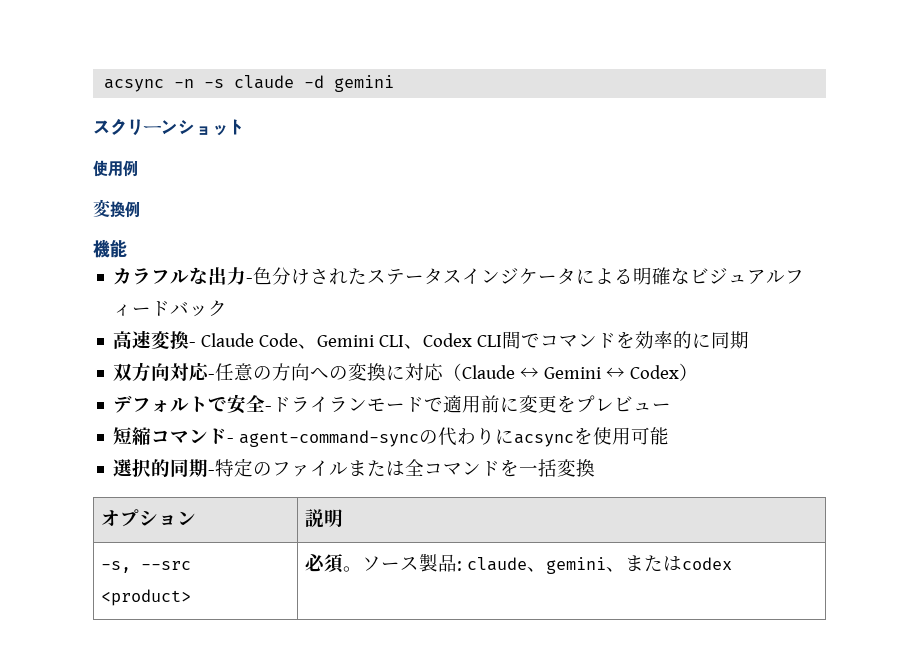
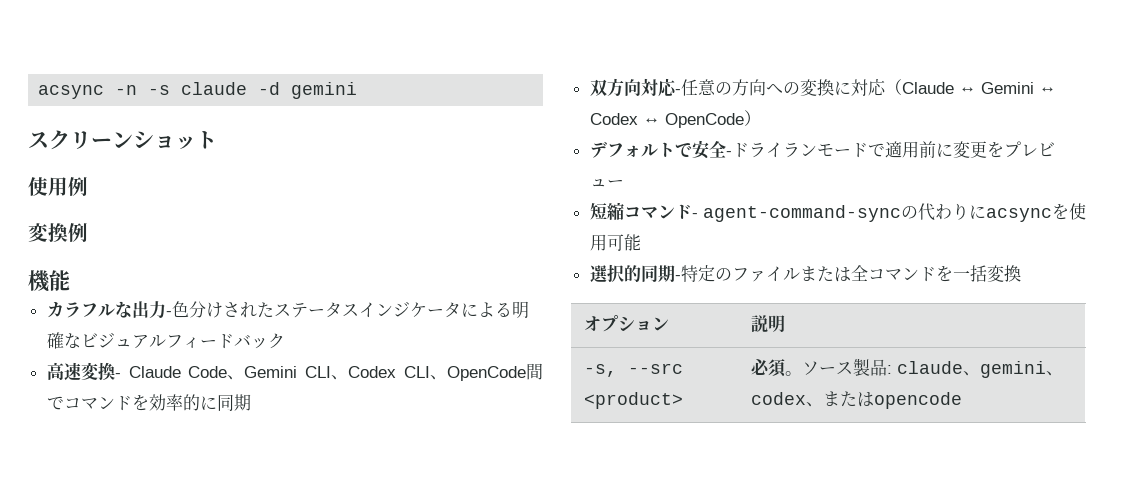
(503, 341) none -> [430,366,526,381] 、OpenCode
(680, 372) none -> [642,113,744,128] ↔ OpenCode
[624,555,732,572] またはcodex -> [751,391,963,409] codex、またはopencode

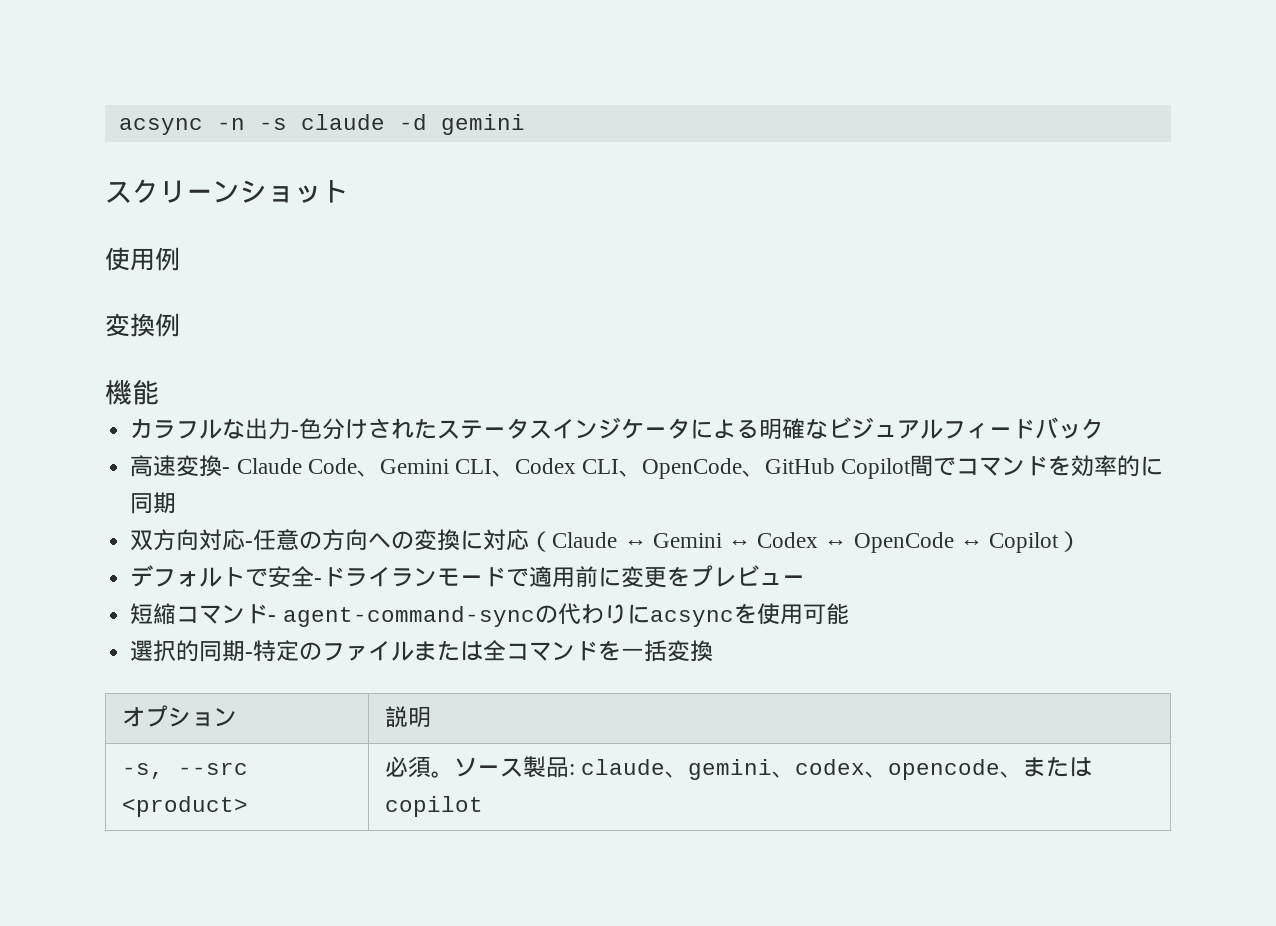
(526, 373) none -> [742,458,912,479] 、GitHub Copilot
(744, 120) none -> [959,532,1059,553] ↔ Copilot
[823,391,963,409] またはopencode -> [887,756,1092,780] [384,796,483,817] opencode、またはcopilot

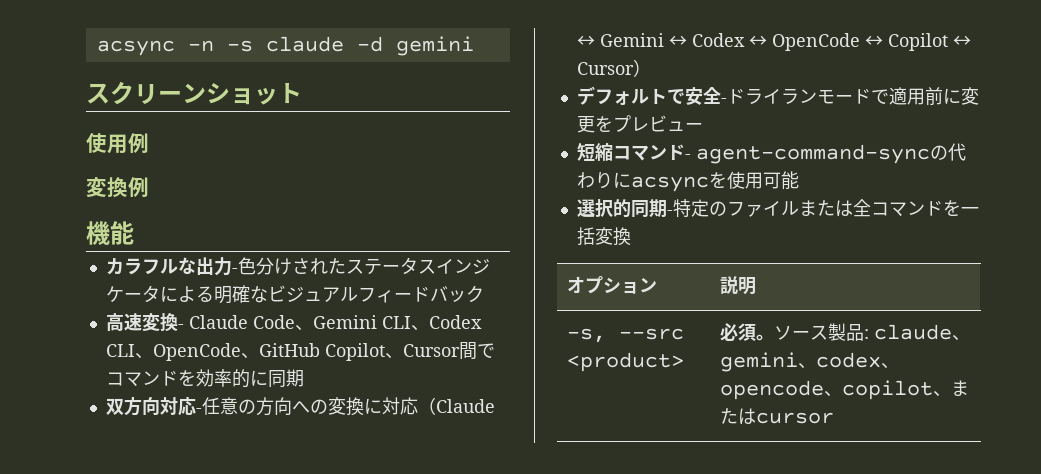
(912, 468) none -> [384,344,460,359] 、Cursor
(1059, 542) none -> [952,35,971,47] [576,62,634,75] ↔ Cursor
[1022,756,1092,777] [384,796,483,817] またはcopilot -> [842,380,970,400] [720,408,835,425] copilot、またはcursor

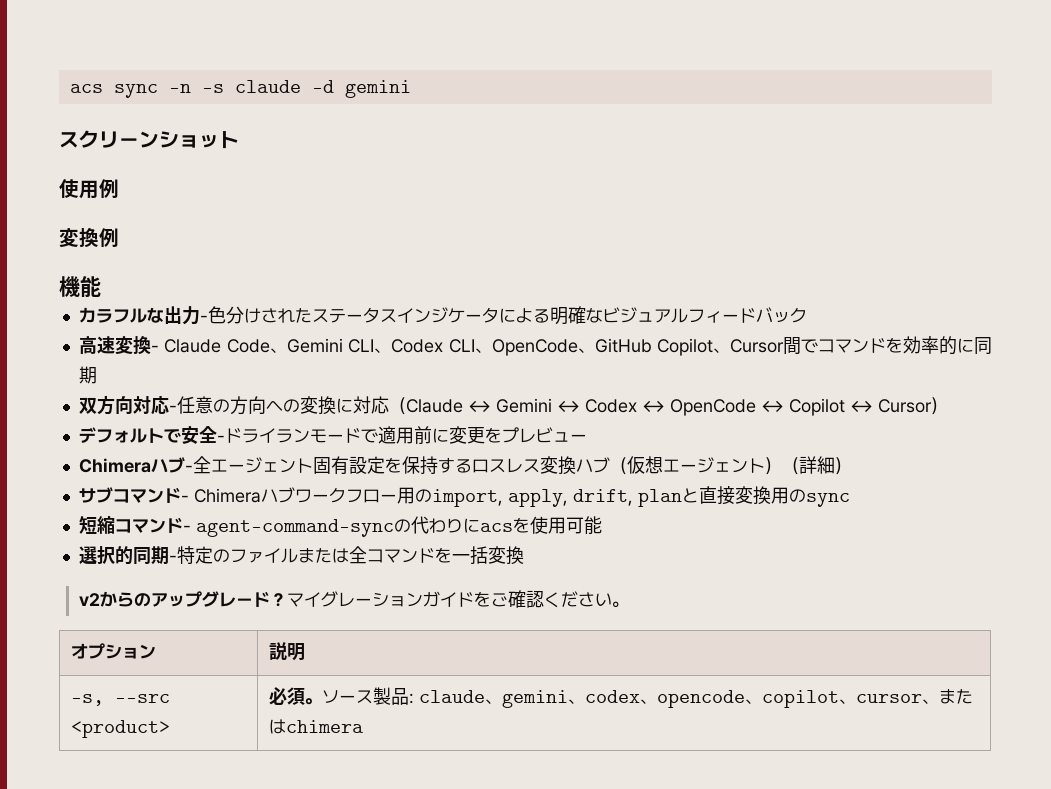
[96,40,175,56] acsync -> [69,84,158,98] acs sync
(703, 126) none -> [78,456,852,475] [78,486,850,507] // Chimeraハブ-全エージェント固有設定を保持するロスレス変換ハブ（仮想エージェント）（詳細） // サブコマンド- Chimeraハブワークフロー用のimport, apply, drift, planと直接変換用のsync
[630,176,709,192] acsync -> [479,523,513,532] acs
(631, 236) none -> [78,590,629,608] // v2からのアップグレード？マイグレーションガイドをご確認ください。
[951,380,970,396] [720,408,835,425] またはcursor -> [855,689,973,704] [268,719,363,734] cursor、またはchimera

